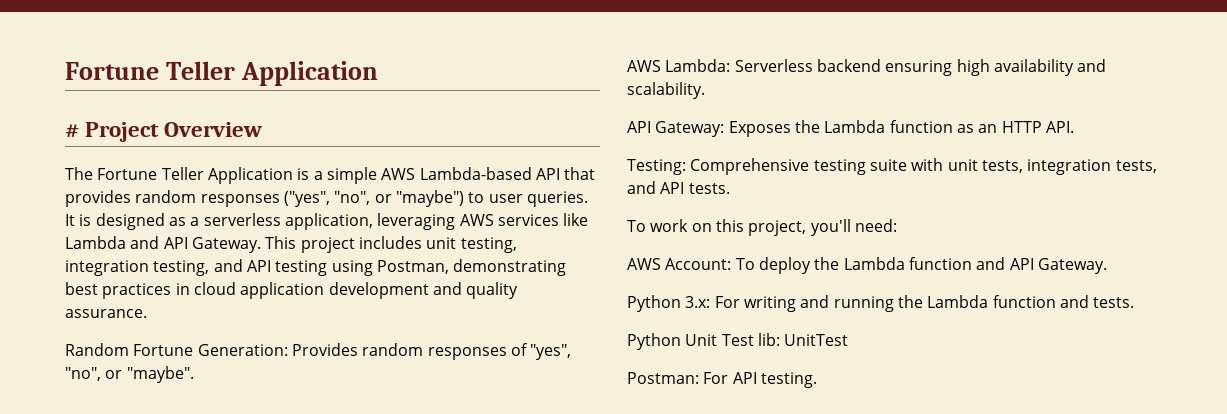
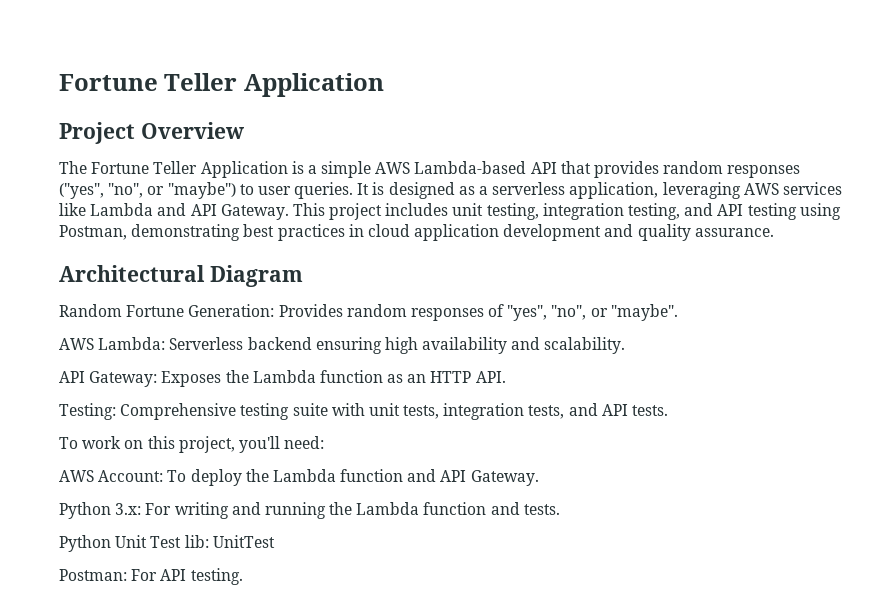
[65,124,79,138] # -> (384, 85) none
(147, 313) none -> [59,265,303,287] // Architectural Diagram

